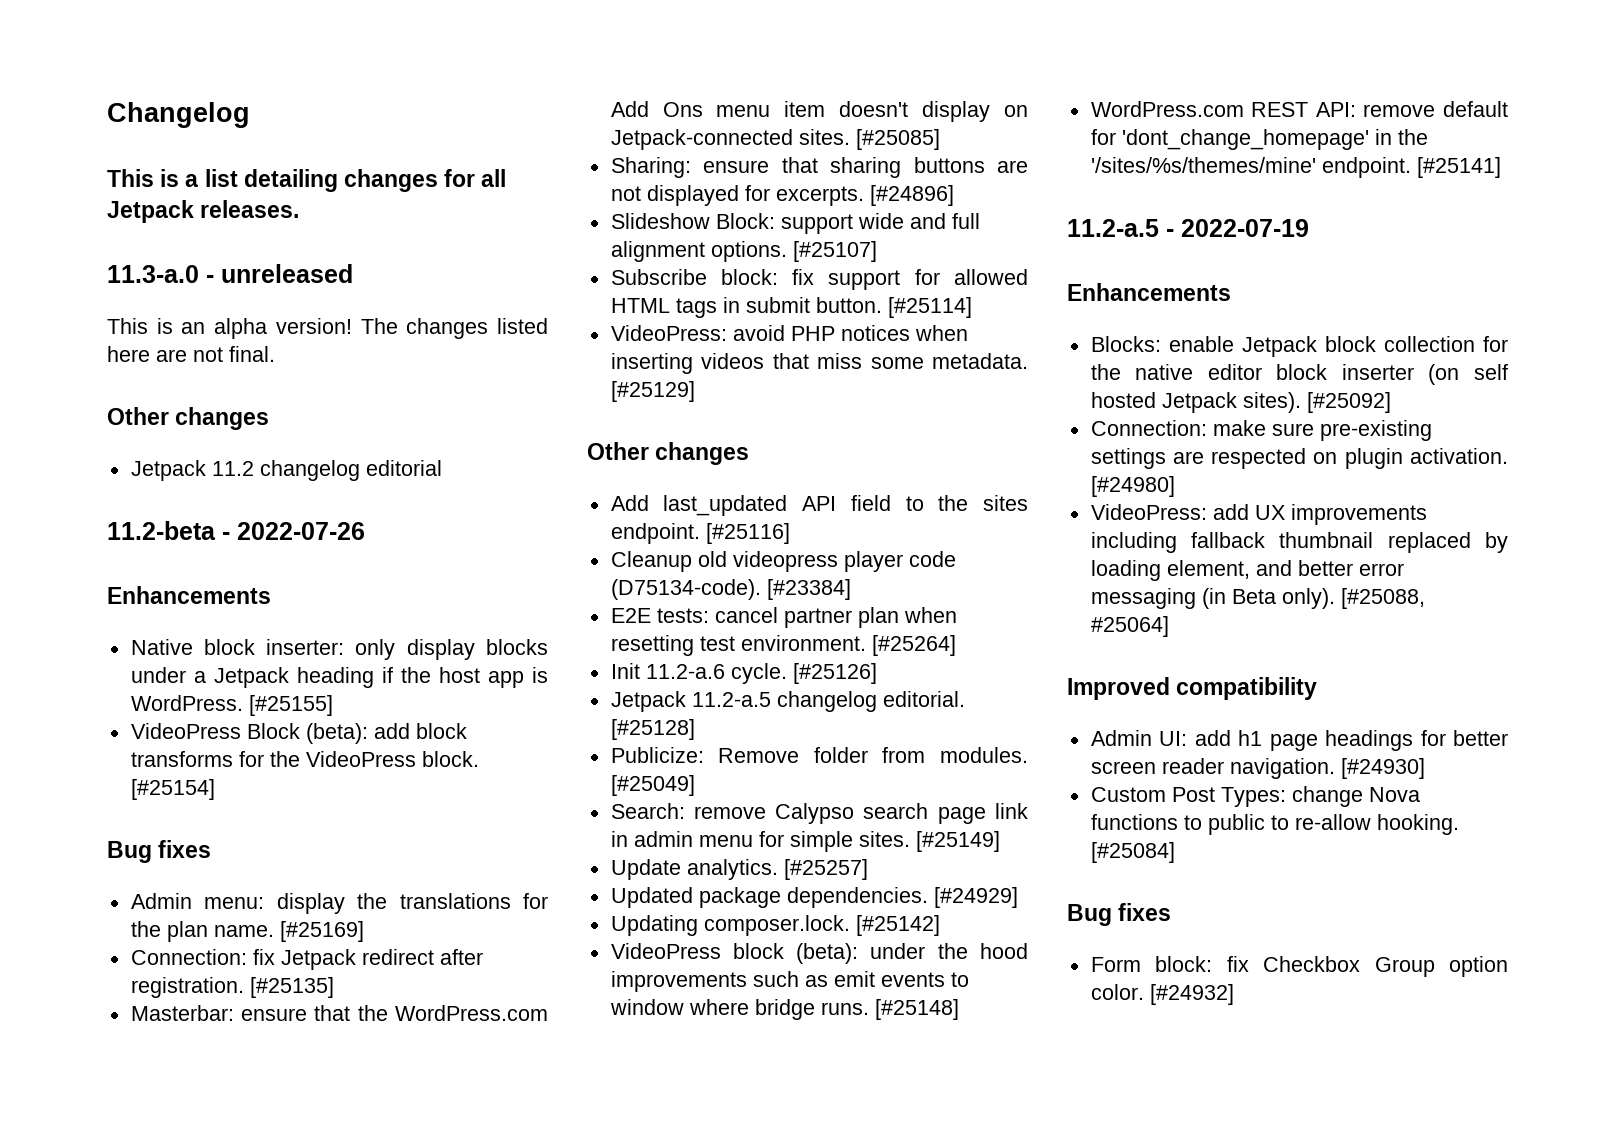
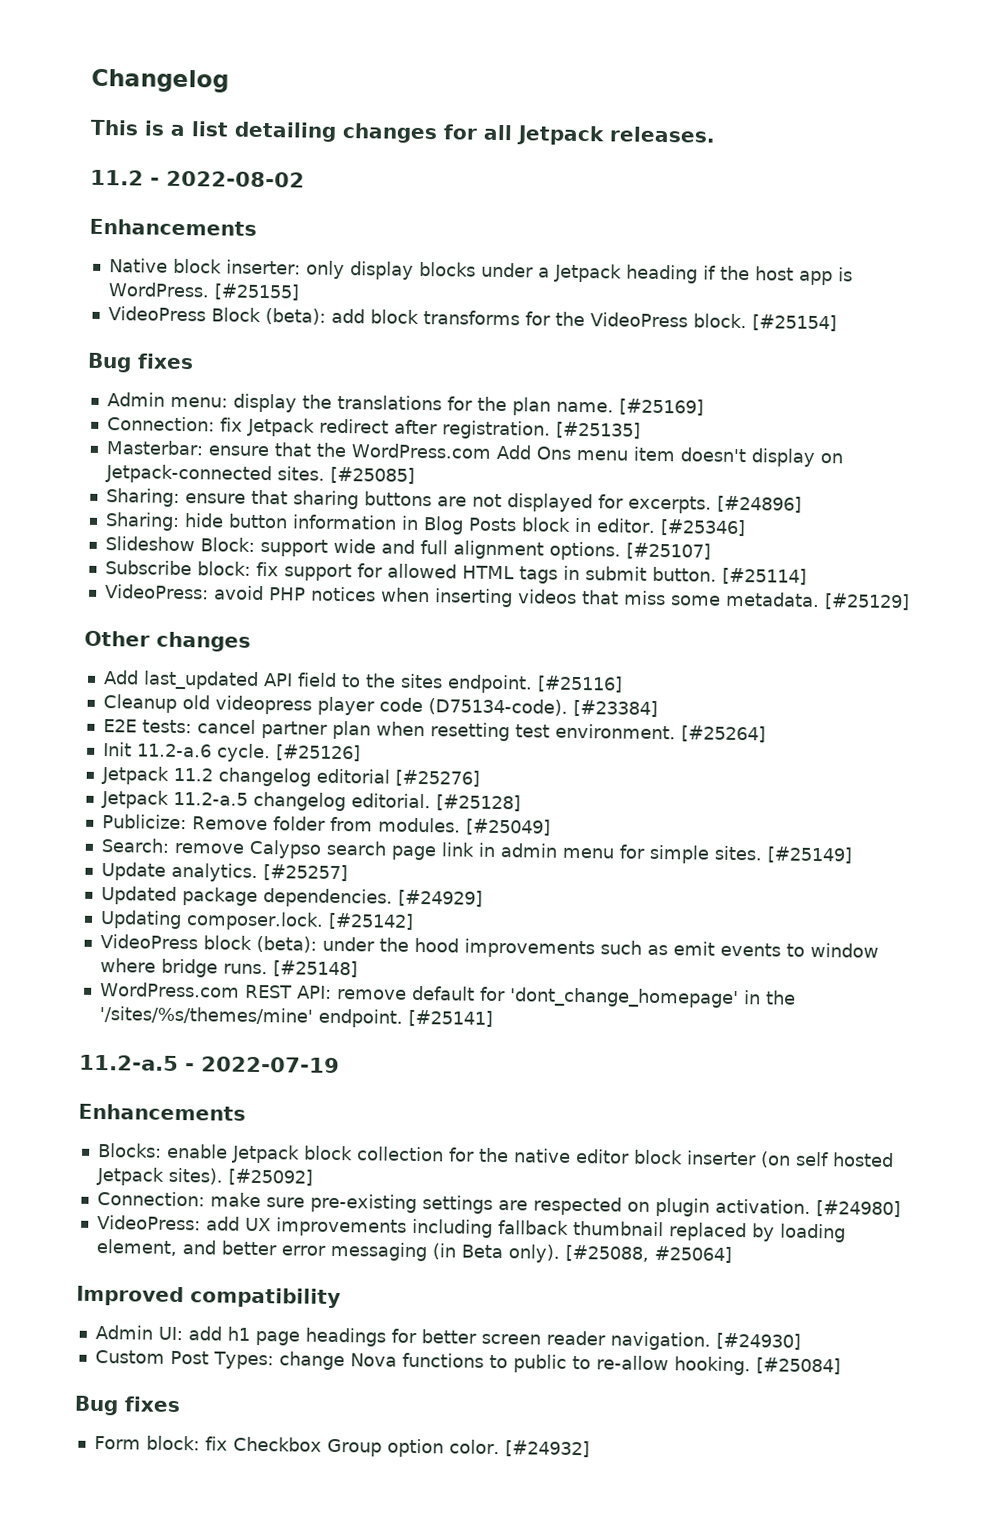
[107,264,353,283] [107,318,548,339] [107,346,275,362] [107,407,270,430] [130,460,442,481] [107,521,365,540] 11.3-a.0 - unreleased // This is an alpha version! The changes listed here are not final. // Other changes // Jetpack 11.2 changelog editorial // 11.2-beta - 2022-07-26 -> [90,169,305,188] 11.2 - 2022-08-02
(954, 195) none -> [104,512,746,537] // Sharing: hide button information in Blog Posts block in editor. [#25346]
(877, 673) none -> [100,766,480,787] // Jetpack 11.2 changelog editorial [#25276]

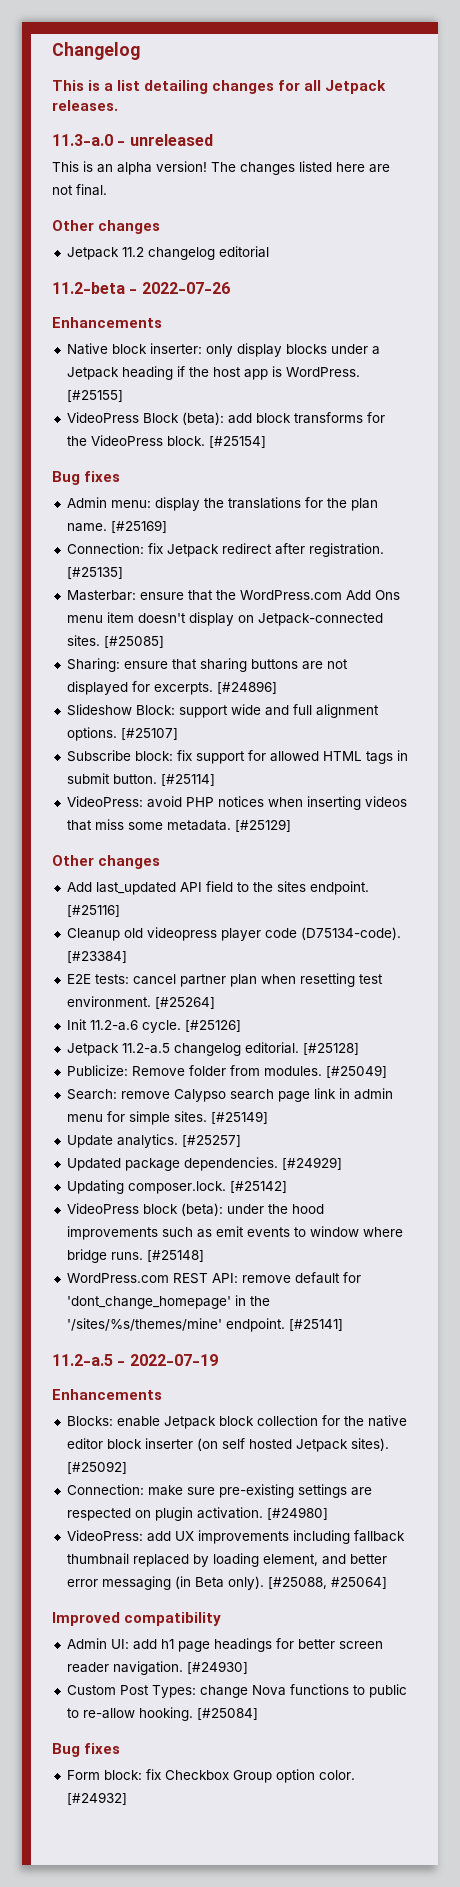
[90,169,305,188] 11.2 - 2022-08-02 -> [52,134,213,146] [52,161,390,175] [52,184,107,196] [52,220,161,234] [66,246,269,260] [52,282,230,294] 11.3-a.0 - unreleased // This is an alpha version! The changes listed here are not final. // Other changes // Jetpack 11.2 changelog editorial // 11.2-beta - 2022-07-26
[104,512,746,537] // Sharing: hide button information in Blog Posts block in editor. [#25346] -> (277, 687) none
[100,766,480,787] // Jetpack 11.2 changelog editorial [#25276] -> (241, 1026) none

